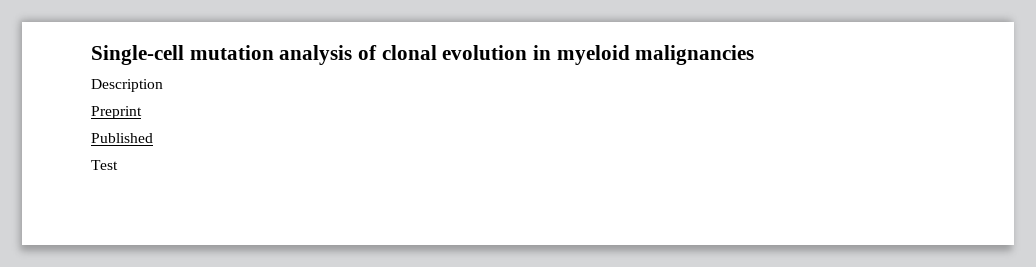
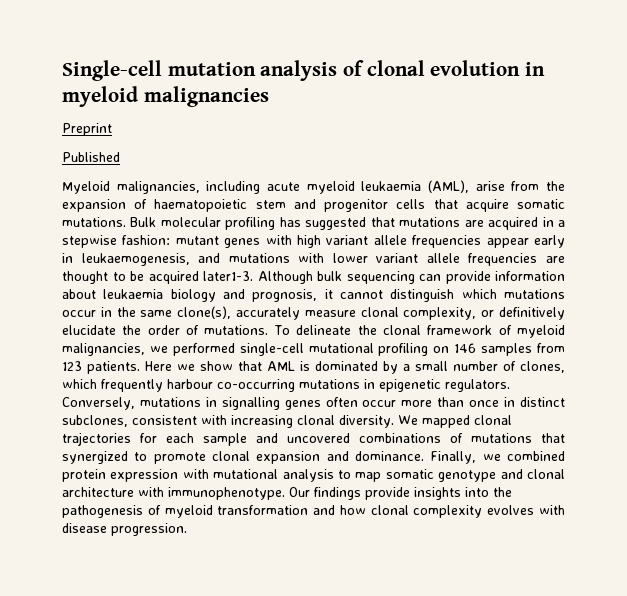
[91,79,163,92] // Description -> (269, 96) none
[91,160,118,170] Test -> [62,180,565,194] [62,199,565,212] [62,217,565,230] [62,235,565,248] [62,253,565,266] [62,271,565,284] [62,289,565,302] [62,306,565,320] [62,325,565,338] [62,343,566,356] [62,361,565,374] [62,379,510,392] [62,397,566,410] [62,415,512,428] [62,432,565,446] [62,451,565,464] [62,469,565,482] [62,487,512,500] [62,505,565,518] [62,523,187,536] Myeloid malignancies, including acute myeloid leukaemia (AML), arise from the expansion of haematopoietic stem and progenitor cells that acquire somatic mutations. Bulk molecular profiling has suggested that mutations are acquired in a stepwise fashion: mutant genes with high variant allele frequencies appear early in leukaemogenesis, and mutations with lower variant allele frequencies are thought to be acquired later1-3. Although bulk sequencing can provide information about leukaemia biology and prognosis, it cannot distinguish which mutations occur in the same clone(s), accurately measure clonal complexity, or definitively elucidate the order of mutations. To delineate the clonal framework of myeloid malignancies, we performed single-cell mutational profiling on 146 samples from 123 patients. Here we show that AML is dominated by a small number of clones, which frequently harbour co-occurring mutations in epigenetic regulators. Conversely, mutations in signalling genes often occur more than once in distinct subclones, consistent with increasing clonal diversity. We mapped clonal trajectories for each sample and uncovered combinations of mutations that synergized to promote clonal expansion and dominance. Finally, we combined protein expression with mutational analysis to map somatic genotype and clonal architecture with immunophenotype. Our findings provide insights into the pathogenesis of myeloid transformation and how clonal complexity evolves with disease progression.

